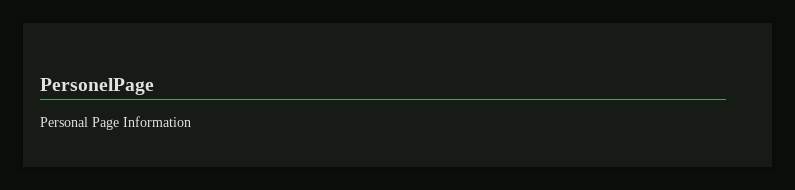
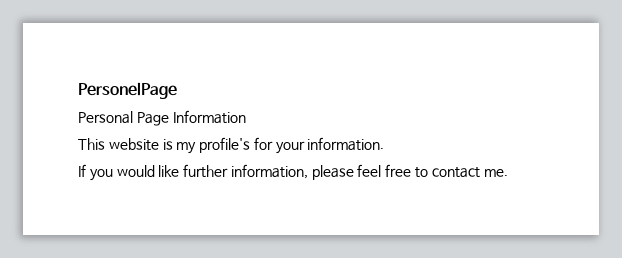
(191, 121) none -> [78,137,385,154] [78,164,508,181] // This website is my profile's for your information. // If you would like further information, please feel free to contact me.

